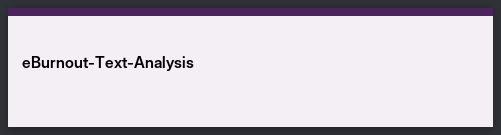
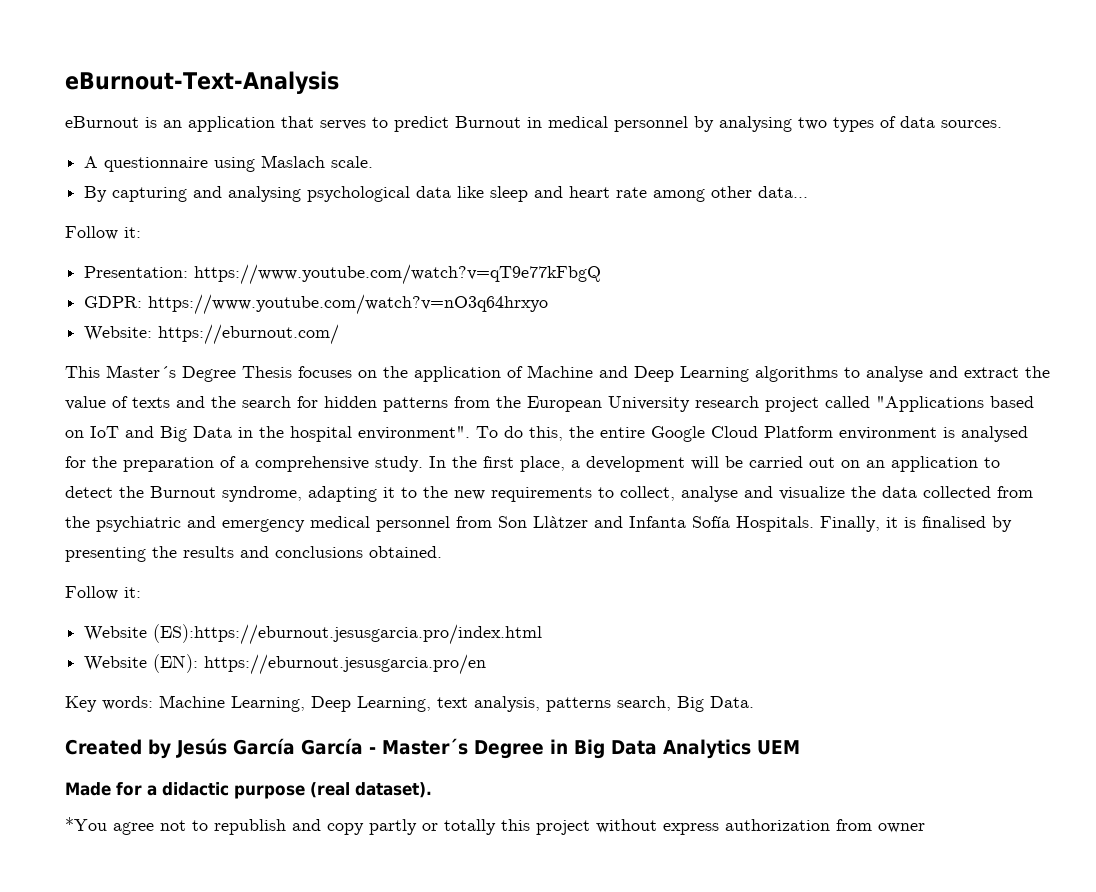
(194, 63) none -> [65,116,1002,132] [84,155,374,172] [84,186,809,202] [65,226,141,240] [84,264,602,285] [84,294,549,315] [84,324,340,345] [65,365,1050,382] [65,396,1034,412] [65,426,1028,442] [65,456,1000,472] [65,486,1033,502] [65,516,1012,532] [65,546,442,562] [65,586,141,600] [84,624,543,645] [84,654,487,675] [65,695,754,712] [65,738,800,759] [65,782,432,799] [65,817,925,835] // eBurnout is an application that serves to predict Burnout in medical personnel by analysing two types of data sources. // A questionnaire using Maslach scale. // By capturing and analysing psychological data like sleep and heart rate among other data... // Follow it: // Presentation: https://www.youtube.com/watch?v=qT9e77kFbgQ // GDPR: https://www.youtube.com/watch?v=nO3q64hrxyo // Website: https://eburnout.com/ // This Master´s Degree Thesis focuses on the application of Machine and Deep Learning algorithms to analyse and extract the value of texts and the search for hidden patterns from the European University research project called "Applications based on IoT and Big Data in the hospital environment". To do this, the entire Google Cloud Platform environment is analysed for the preparation of a comprehensive study. In the first place, a development will be carried out on an application to detect the Burnout syndrome, adapting it to the new requirements to collect, analyse and visualize the data collected from the psychiatric and emergency medical personnel from Son Llàtzer and Infanta Sofía Hospitals. Finally, it is finalised by presenting the results and conclusions obtained. // Follow it: // Website (ES):https://eburnout.jesusgarcia.pro/index.html // Website (EN): https://eburnout.jesusgarcia.pro/en // Key words: Machine Learning, Deep Learning, text analysis, patterns search, Big Data. // Created by Jesús García García - Master´s Degree in Big Data Analytics UEM // Made for a didactic purpose (real dataset). // *You agree not to republish and copy partly or totally this project without express authorization from owner

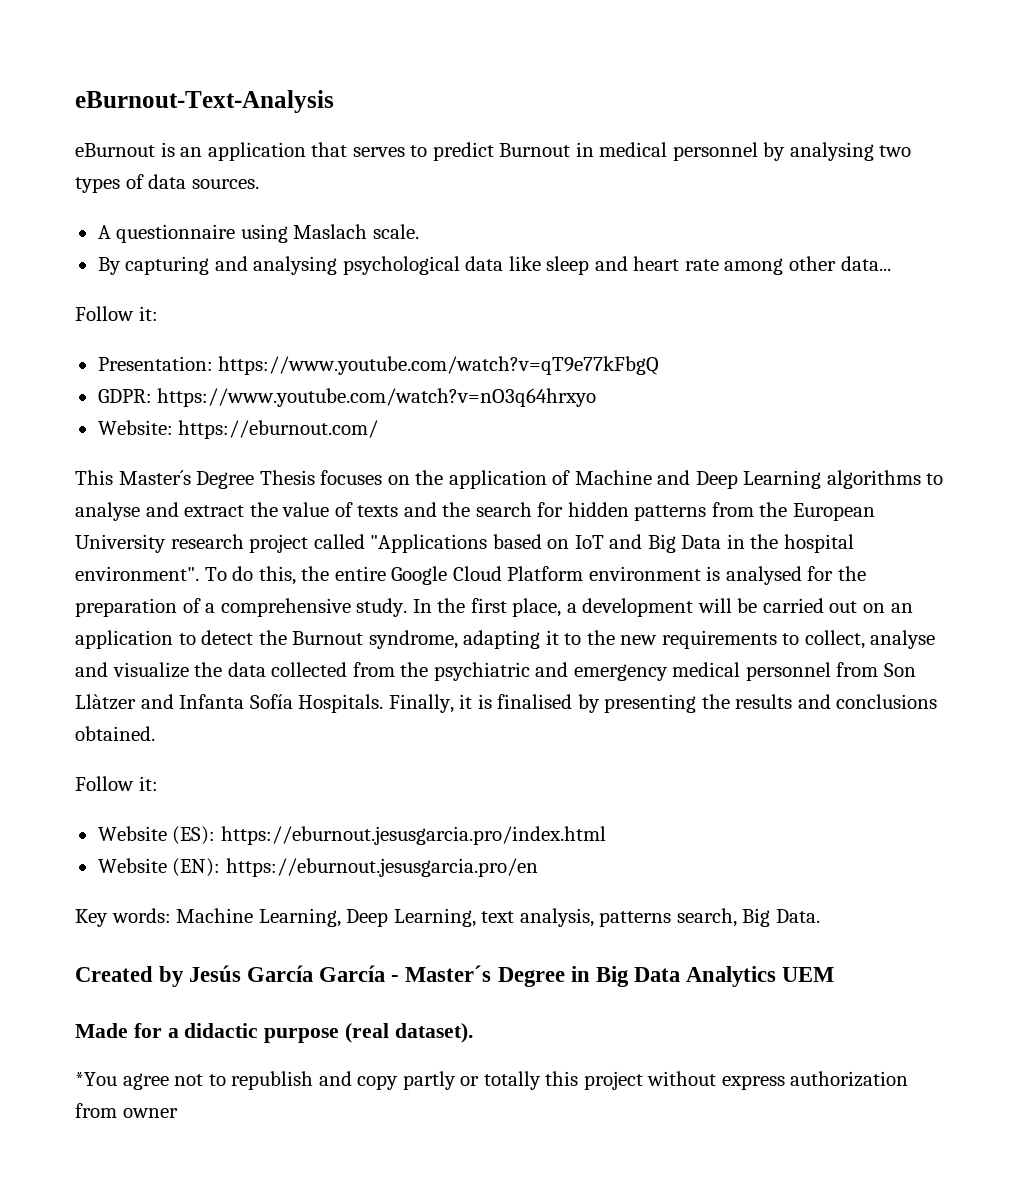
[153,624,543,645] (ES):https://eburnout.jesusgarcia.pro/index.html -> [172,826,606,845] (ES): https://eburnout.jesusgarcia.pro/index.html

